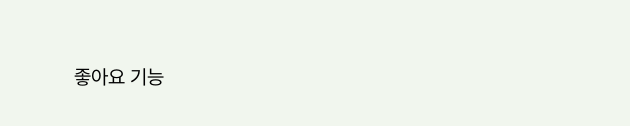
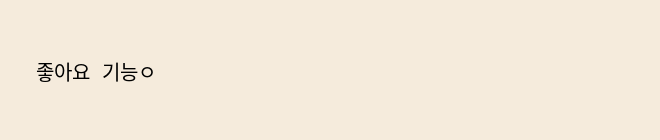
[130,68,165,86] 기능 -> [102,62,156,82] 기능ㅇ

